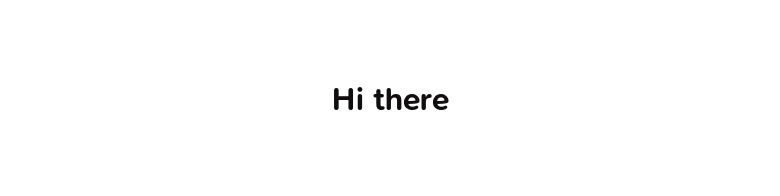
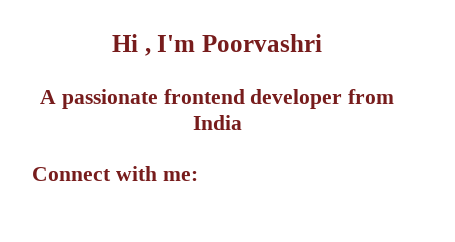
[372,88,449,111] there -> [144,34,323,56] [39,89,395,109] [192,115,242,130] [32,166,198,181] , I'm Poorvashri // A passionate frontend developer from India // Connect with me:

